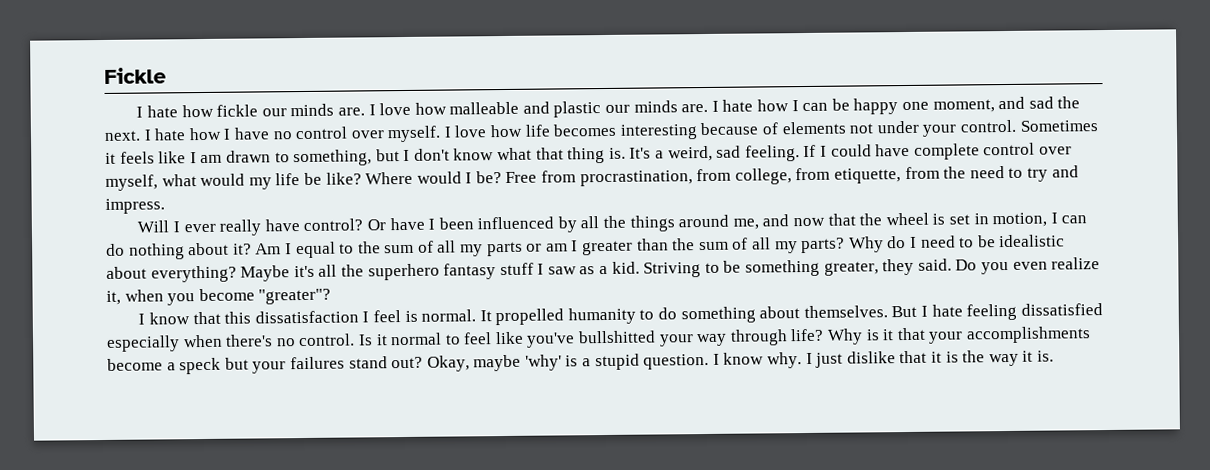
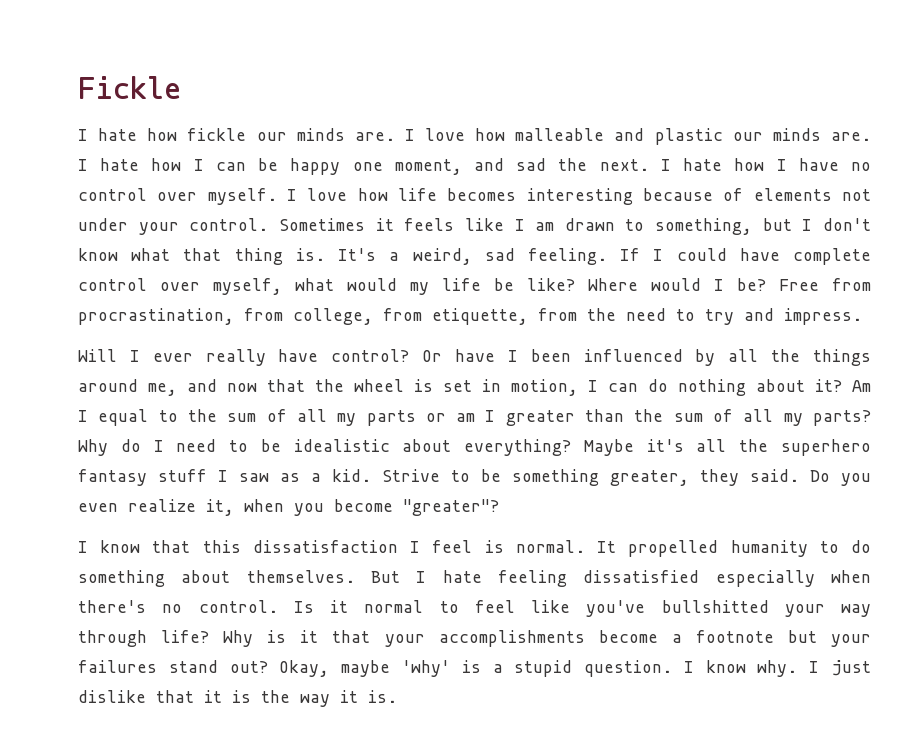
[643,262,702,278] Striving -> [382,469,440,482] Strive
[179,357,222,375] speck -> [695,630,774,643] footnote

